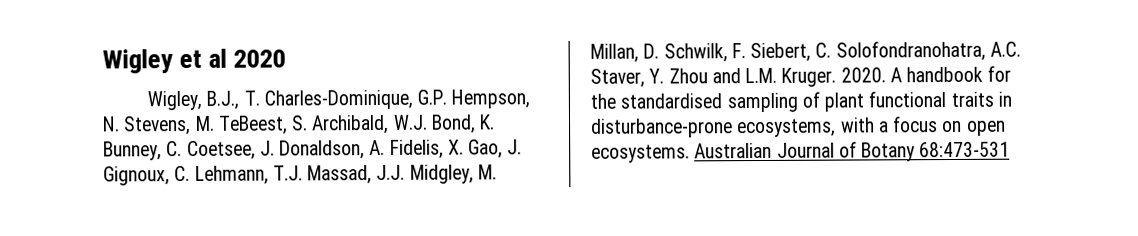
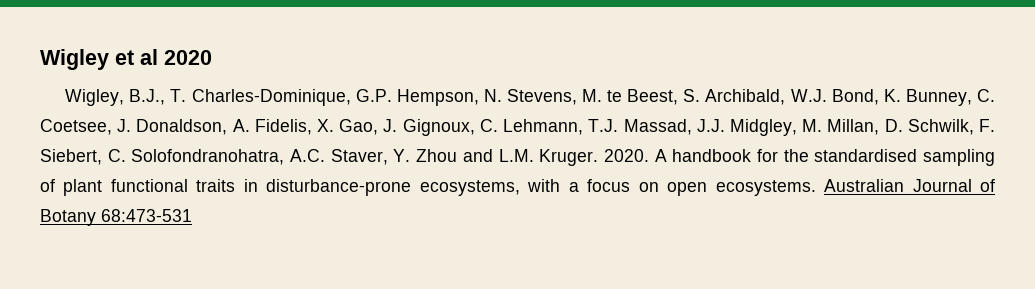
[217,115,288,135] TeBeest, -> [607,89,679,105] te Beest,

